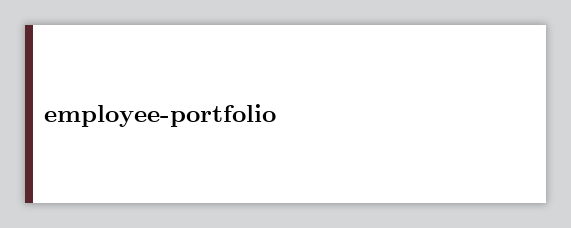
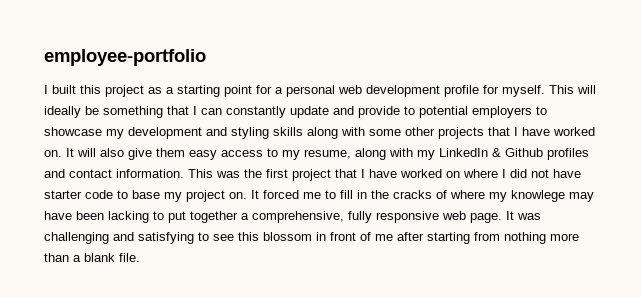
(276, 115) none -> [44,85,596,97] [44,106,547,118] [44,127,595,139] [44,148,589,160] [44,169,581,181] [44,190,594,202] [44,211,541,223] [44,232,579,244] [44,253,140,262] // I built this project as a starting point for a personal web development profile for myself. This will ideally be something that I can constantly update and provide to potential employers to showcase my development and styling skills along with some other projects that I have worked on. It will also give them easy access to my resume, along with my LinkedIn & Github profiles and contact information. This was the first project that I have worked on where I did not have starter code to base my project on. It forced me to fill in the cracks of where my knowlege may have been lacking to put together a comprehensive, fully responsive web page. It was challenging and satisfying to see this blossom in front of me after starting from nothing more than a blank file.

